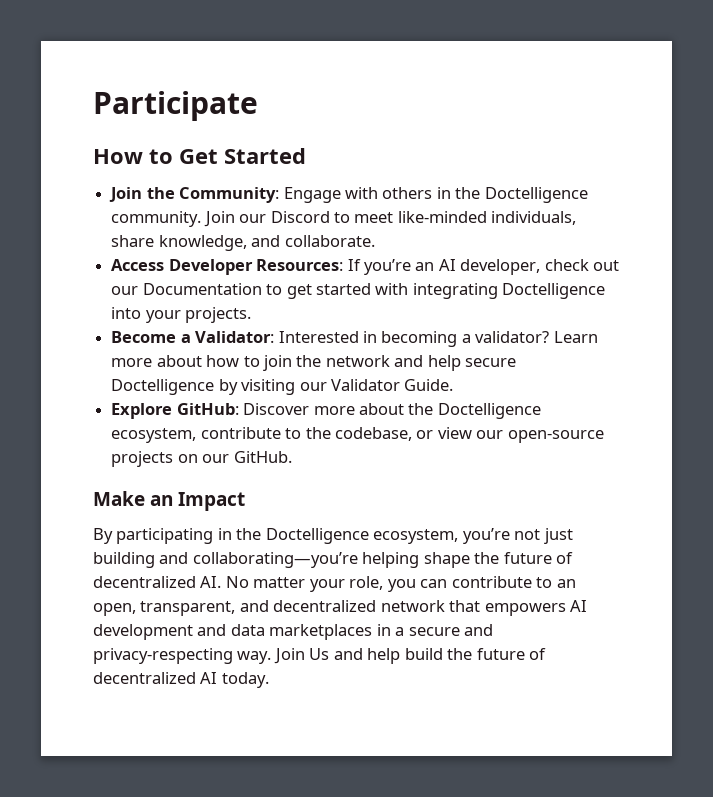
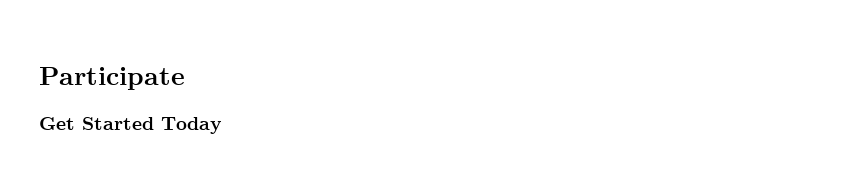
[93,149,173,164] How to -> (185, 78) none
[109,187,588,203] [111,211,577,227] [111,235,375,251] [111,259,620,275] [111,283,606,299] [111,307,252,323] [111,331,598,347] [111,355,517,371] [111,379,454,395] [111,403,541,419] [111,427,604,443] [111,451,292,467] [93,491,246,511] [93,528,573,544] [93,552,574,568] [93,576,576,592] [93,600,588,616] [93,624,494,640] [93,648,547,664] [93,672,269,688] // Join the Community: Engage with others in the Doctelligence community. Join our Discord to meet like-minded individuals, share knowledge, and collaborate. // Access Developer Resources: If you’re an AI developer, check out our Documentation to get started with integrating Doctelligence into your projects. // Become a Validator: Interested in becoming a validator? Learn more about how to join the network and help secure Doctelligence by visiting our Validator Guide. // Explore GitHub: Discover more about the Doctelligence ecosystem, contribute to the codebase, or view our open-source projects on our GitHub. // Make an Impact // By participating in the Doctelligence ecosystem, you’re not just building and collaborating—you’re helping shape the future of decentralized AI. No matter your role, you can contribute to an open, transparent, and decentralized network that empowers AI development and data marketplaces in a secure and privacy-respecting way. Join Us and help build the future of decentralized AI today. -> [161,117,222,134] Today

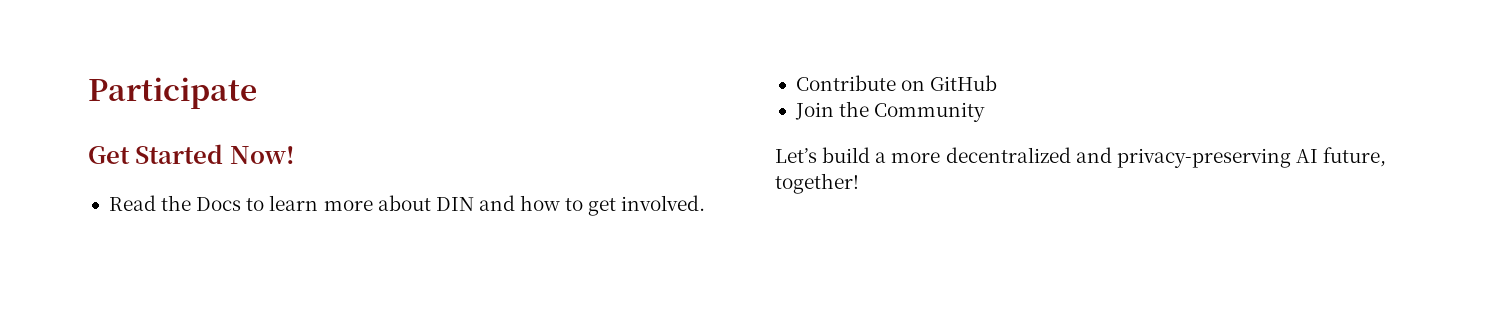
[161,117,222,134] Today -> [229,146,295,164] [108,195,706,216] [795,75,998,91] [794,101,986,122] [775,147,1387,168] [775,173,859,194] Now! // Read the Docs to learn more about DIN and how to get involved. // Contribute on GitHub // Join the Community // Let’s build a more decentralized and privacy-preserving AI future, together!

